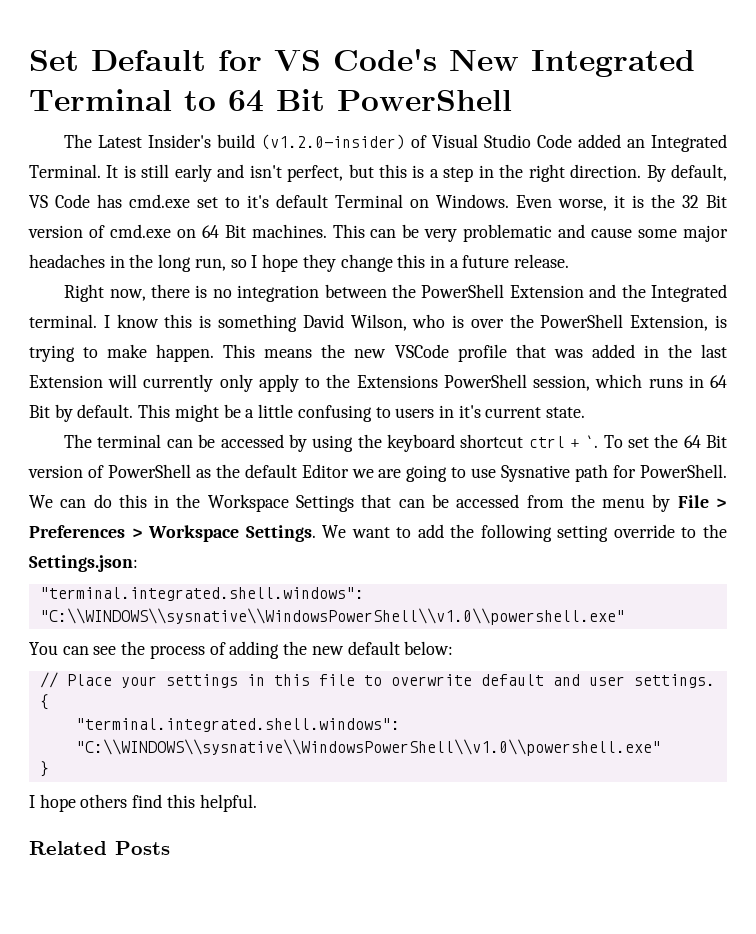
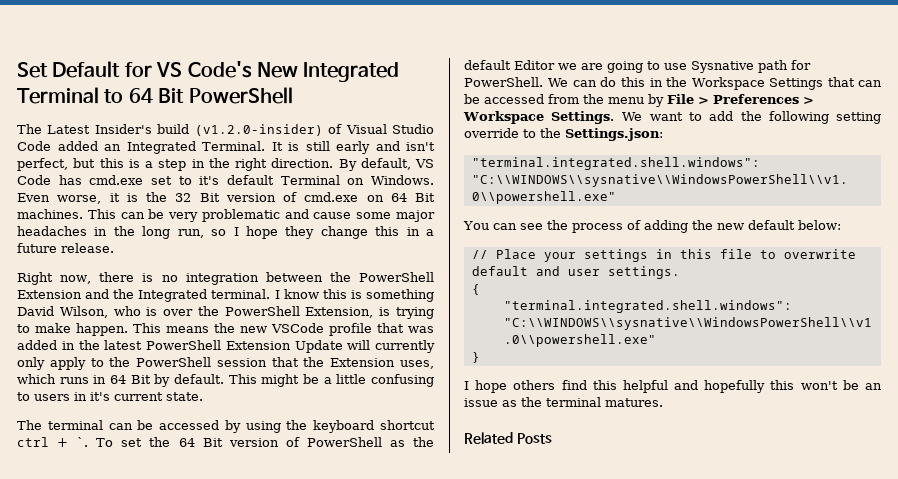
[701,344,728,358] [29,375,103,388] last Extension -> [104,340,343,353] latest PowerShell Extension Update
[356,374,591,391] Extensions PowerShell session, -> [136,357,434,369] PowerShell session that the Extension uses,
[199,794,257,812] helpful. -> [622,380,882,393] [464,397,663,407] helpful and hopefully this won't be an issue as the terminal matures.

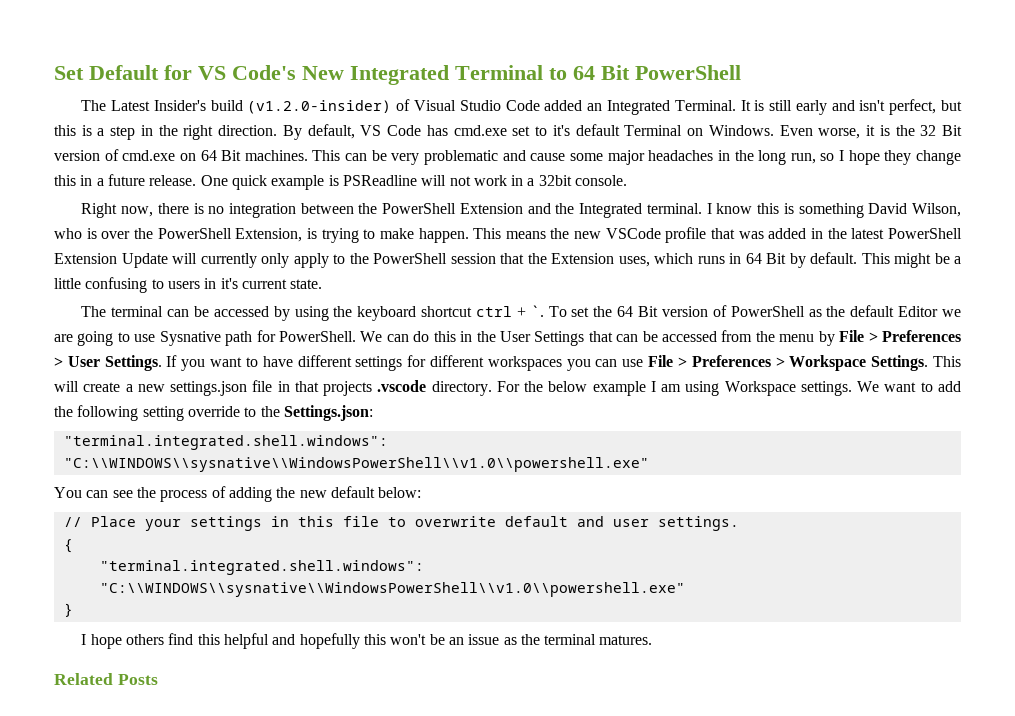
(114, 248) none -> [200,175,628,190] One quick example is PSReadline will not work in a 32bit console.
[691,77,765,90] Workspace -> [499,331,531,342] User
[463,111,615,124] Workspace Settings. -> [67,355,962,371] [54,380,852,396] User Settings. If you want to have different settings for different workspaces you can use File > Preferences > Workspace Settings. This will create a new settings.json file in that projects .vscode directory. For the below example I am using Workspace settings.

